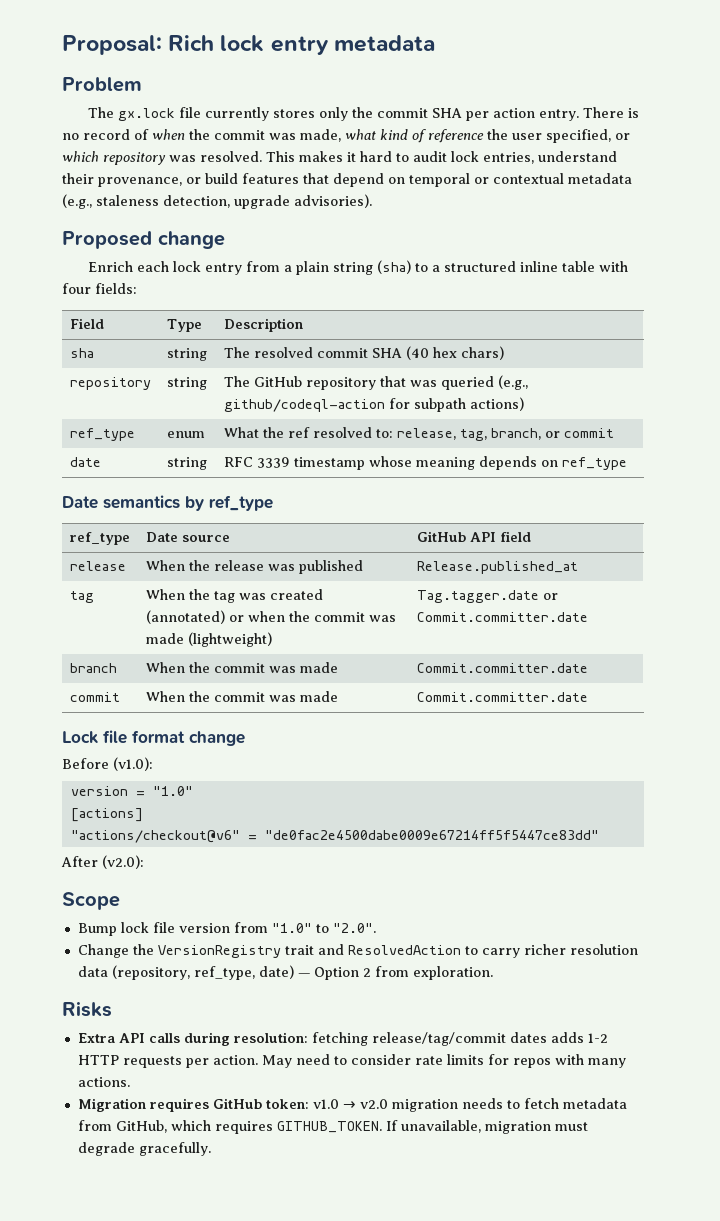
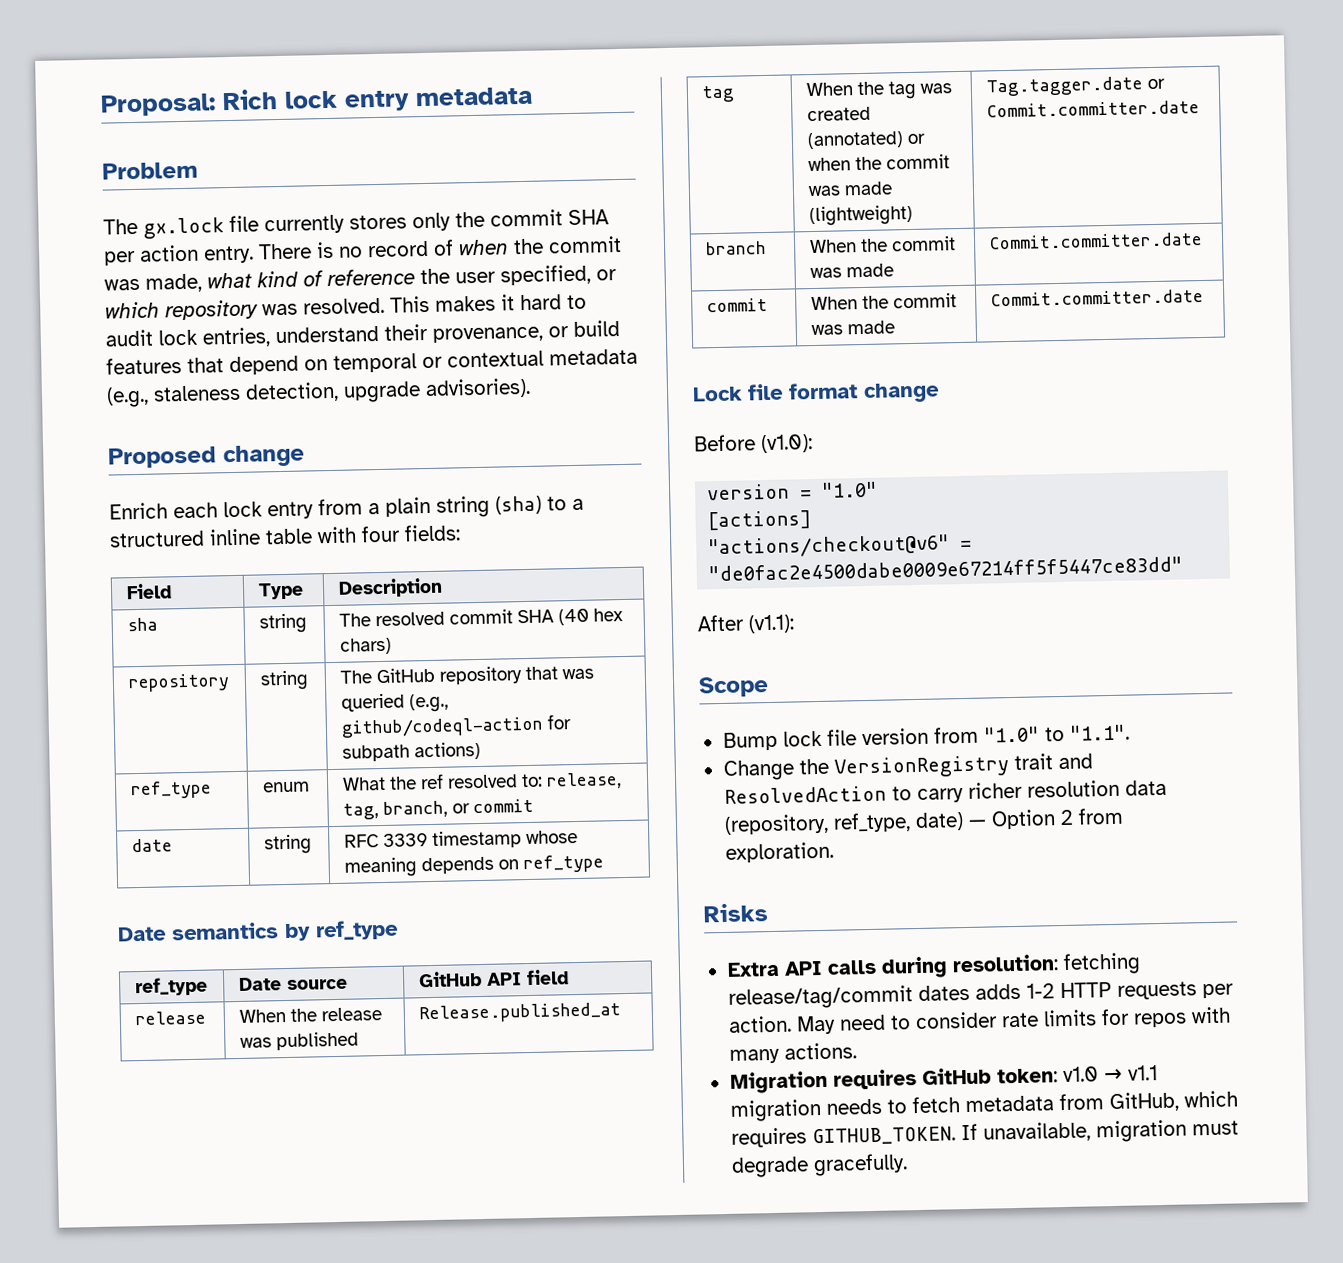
[102,855,144,869] (v2.0): -> [748,614,795,634] (v1.1):
[332,923,376,933] "2.0". -> [1069,724,1130,741] "1.1".
[359,1099,388,1109] v2.0 -> [1127,1065,1158,1081] v1.1

